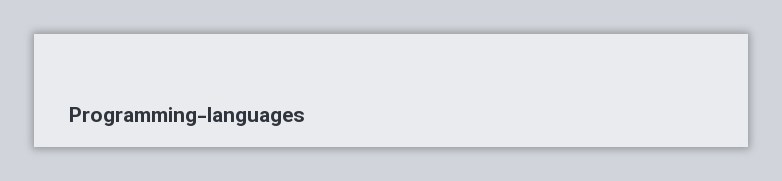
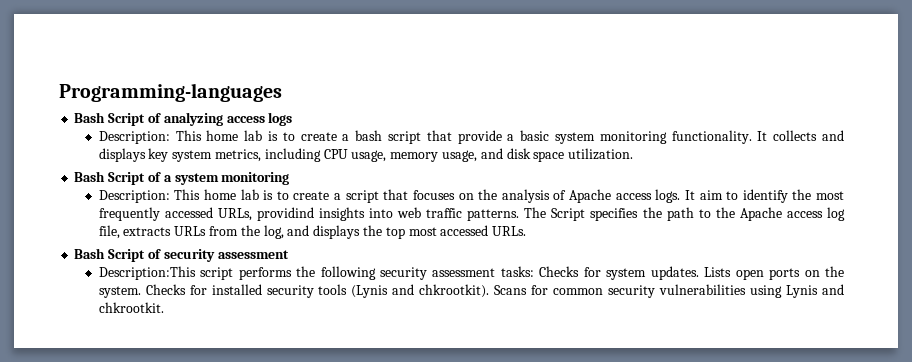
(305, 116) none -> [74,112,293,126] [98,130,844,144] [98,148,634,162] [74,171,290,185] [98,189,844,203] [98,207,846,221] [98,225,527,239] [74,248,289,262] [98,266,844,280] [98,284,844,298] [98,302,164,313] // Bash Script of analyzing access logs // Description: This home lab is to create a bash script that provide a basic system monitoring functionality. It collects and displays key system metrics, including CPU usage, memory usage, and disk space utilization. // Bash Script of a system monitoring // Description: This home lab is to create a script that focuses on the analysis of Apache access logs. It aim to identify the most frequently accessed URLs, providind insights into web traffic patterns. The Script specifies the path to the Apache access log file, extracts URLs from the log, and displays the top most accessed URLs. // Bash Script of security assessment // Description:This script performs the following security assessment tasks: Checks for system updates. Lists open ports on the system. Checks for installed security tools (Lynis and chkrootkit). Scans for common security vulnerabilities using Lynis and chkrootkit.

